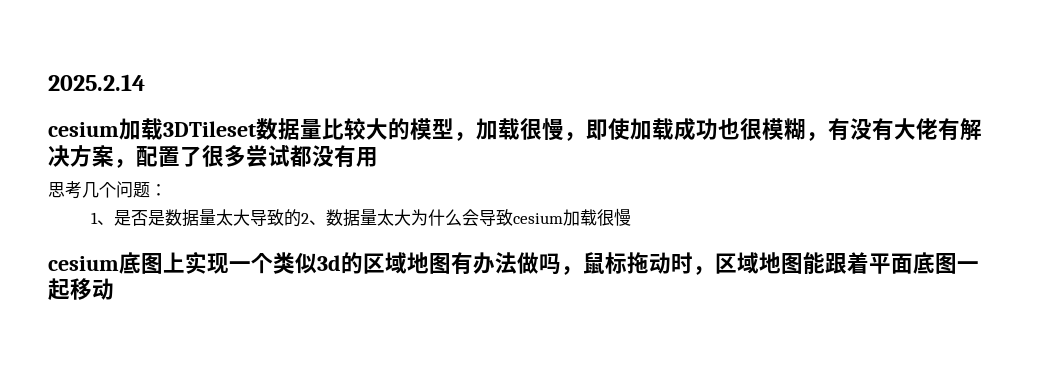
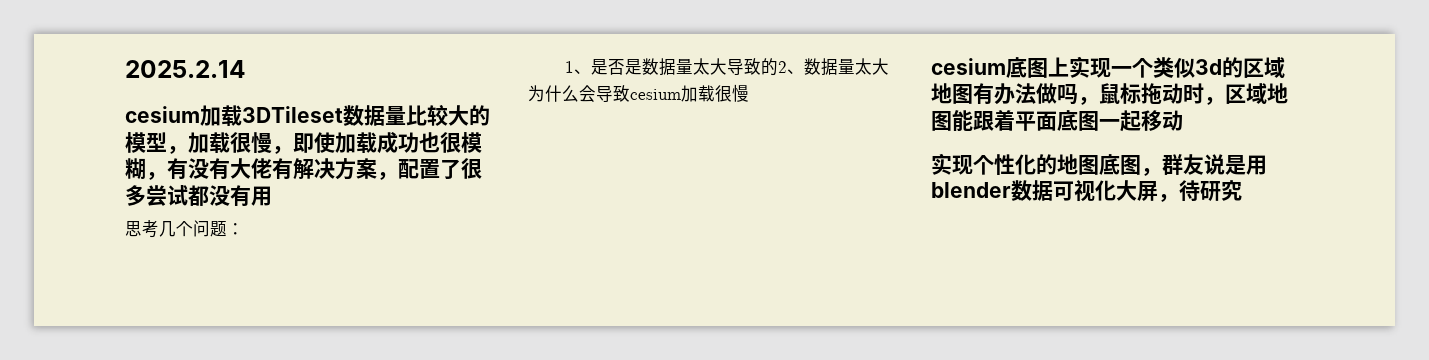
(114, 289) none -> [931,153,1267,176] [931,180,1242,202] // 实现个性化的地图底图，群友说是用blender数据可视化大屏，待研究

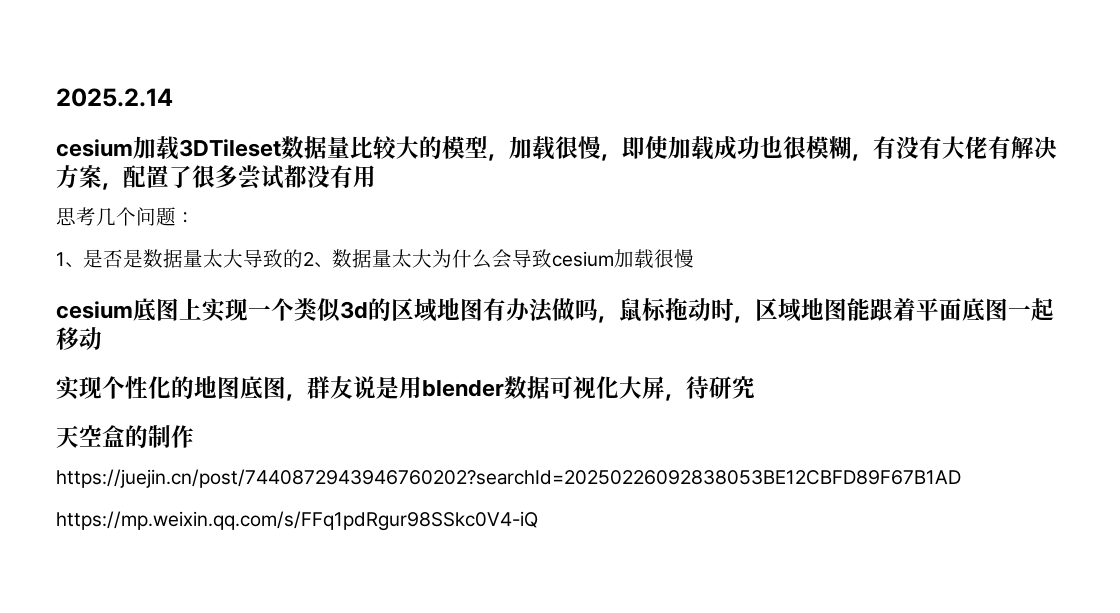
(1242, 190) none -> [56,425,194,448] [56,469,961,488] [56,511,538,531] // 天空盒的制作 // https://juejin.cn/post/7440872943946760202?searchId=20250226092838053BE12CBFD89F67B1AD // https://mp.weixin.qq.com/s/FFq1pdRgur98SSkc0V4-iQ

